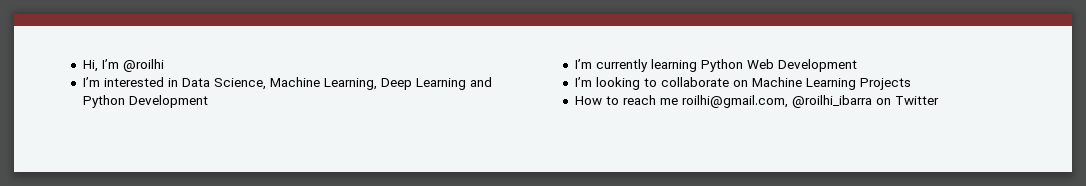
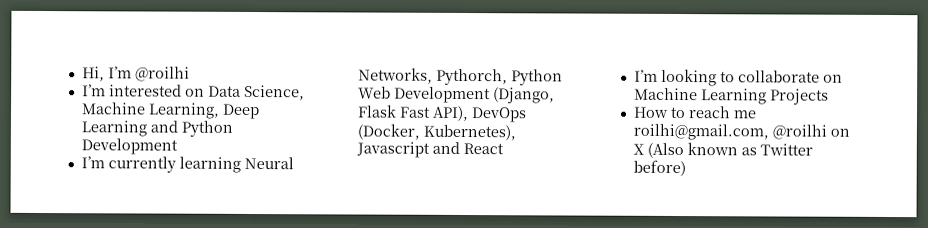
[167,78,178,87] in -> [184,88,205,97] on
(697, 65) none -> [243,156,294,170] [357,67,508,86] Neural Networks, Pythorch,
(857, 65) none -> [492,87,555,104] [356,104,527,123] [356,123,516,141] [355,141,504,158] (Django, Flask Fast API), DevOps (Docker, Kubernetes), Javascript and React
[791,95,939,108] @roilhi_ibarra on Twitter -> [771,124,850,140] [632,142,813,159] [632,159,686,177] @roilhi on X (Also known as Twitter before)

